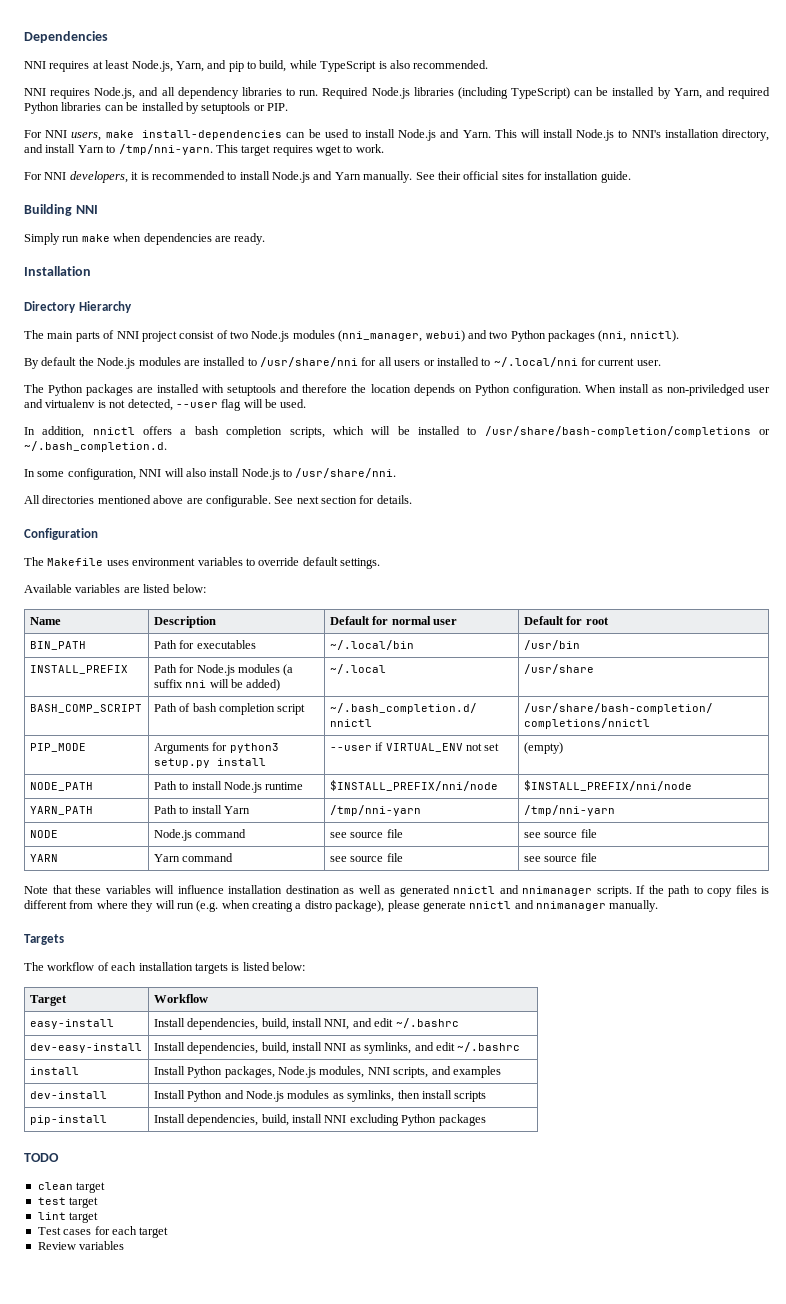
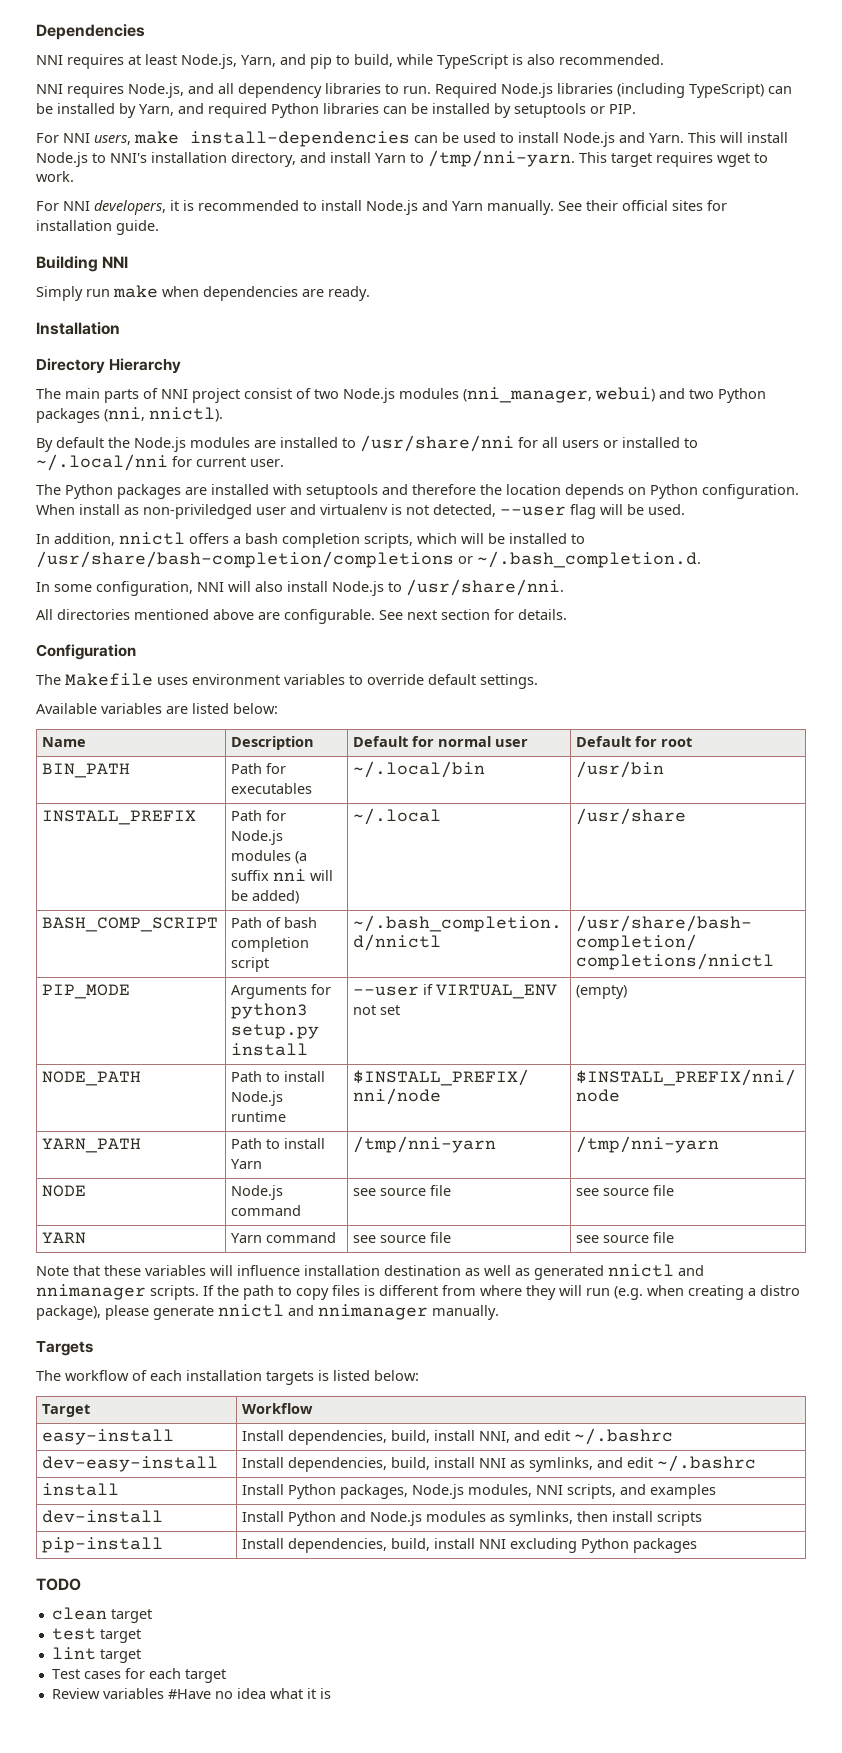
(125, 1245) none -> [167,1688,331,1699] #Have no idea what it is

